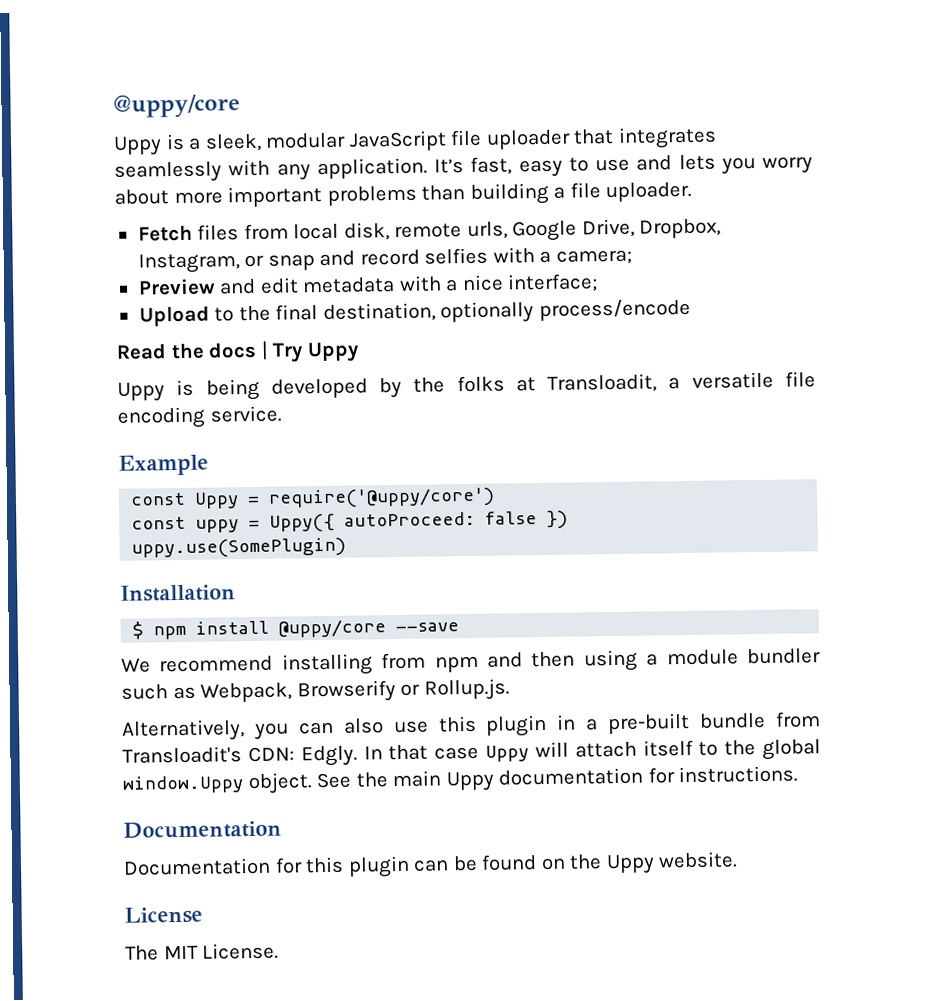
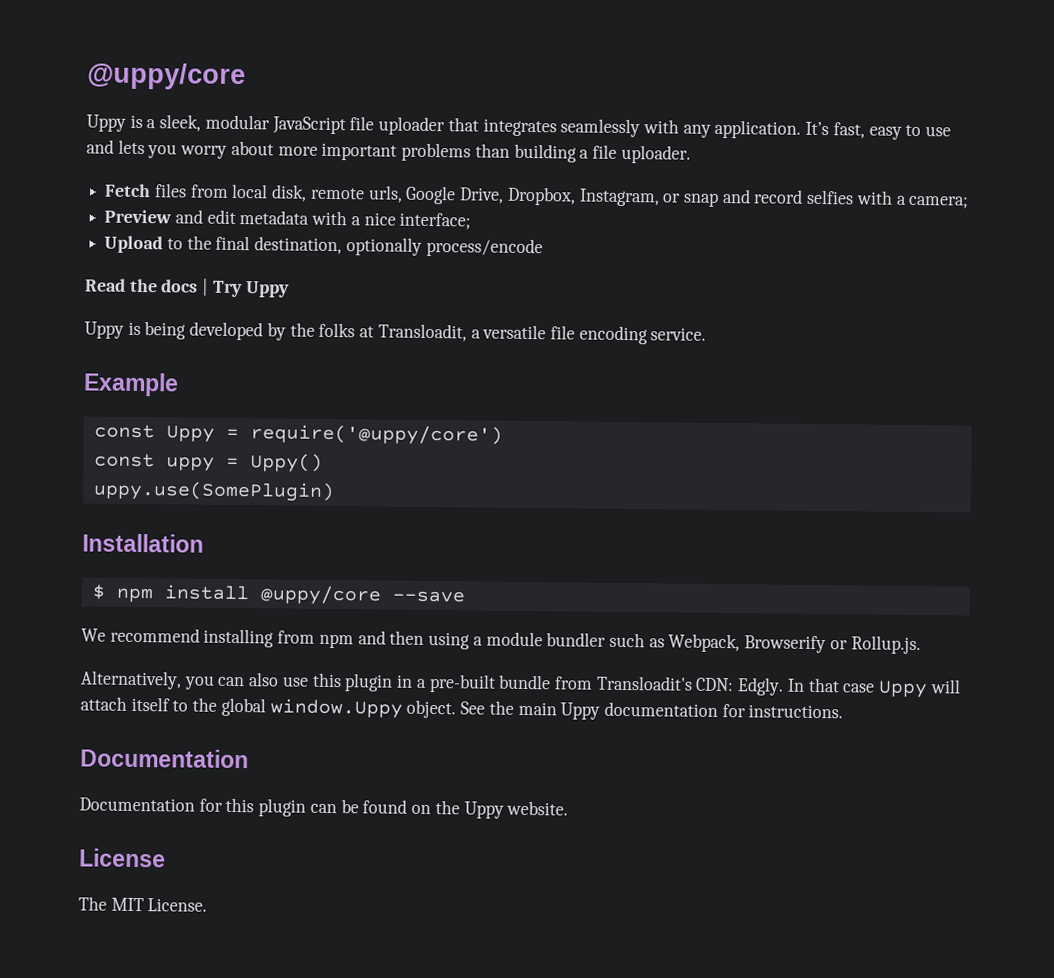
[269,510,569,533] Uppy({ autoProceed: false }) -> [249,453,323,473] Uppy()

